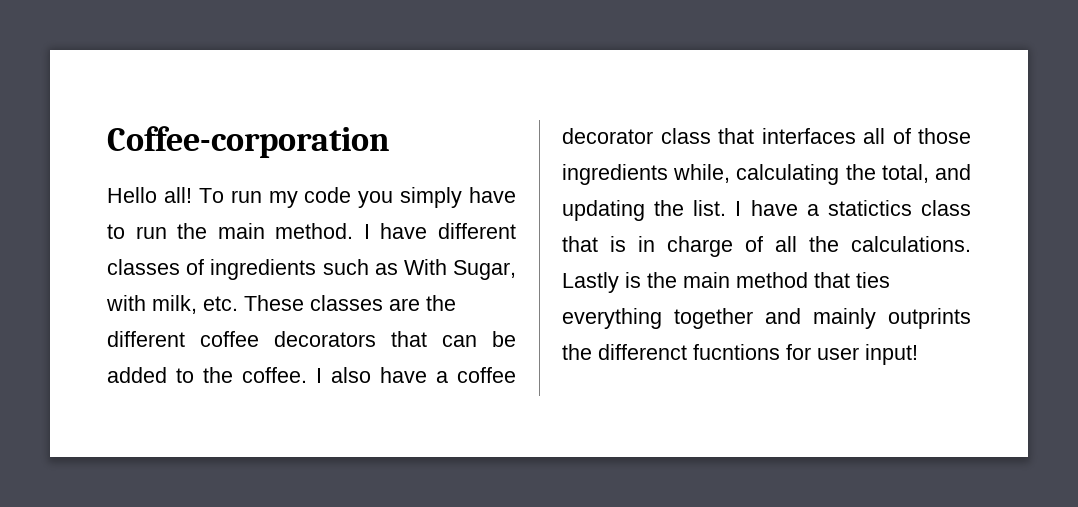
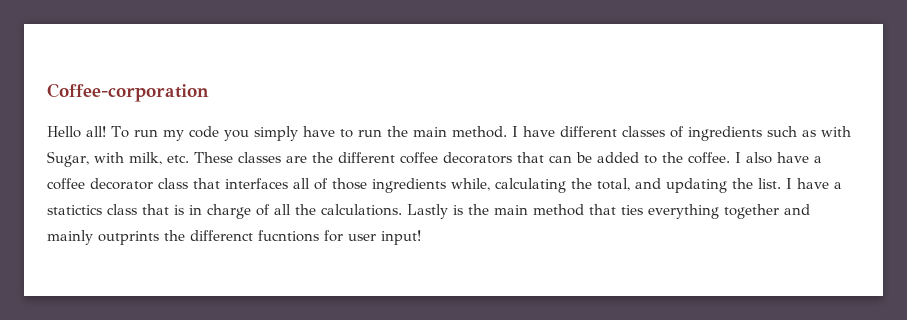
[403,259,447,275] With -> [820,126,851,137] with

